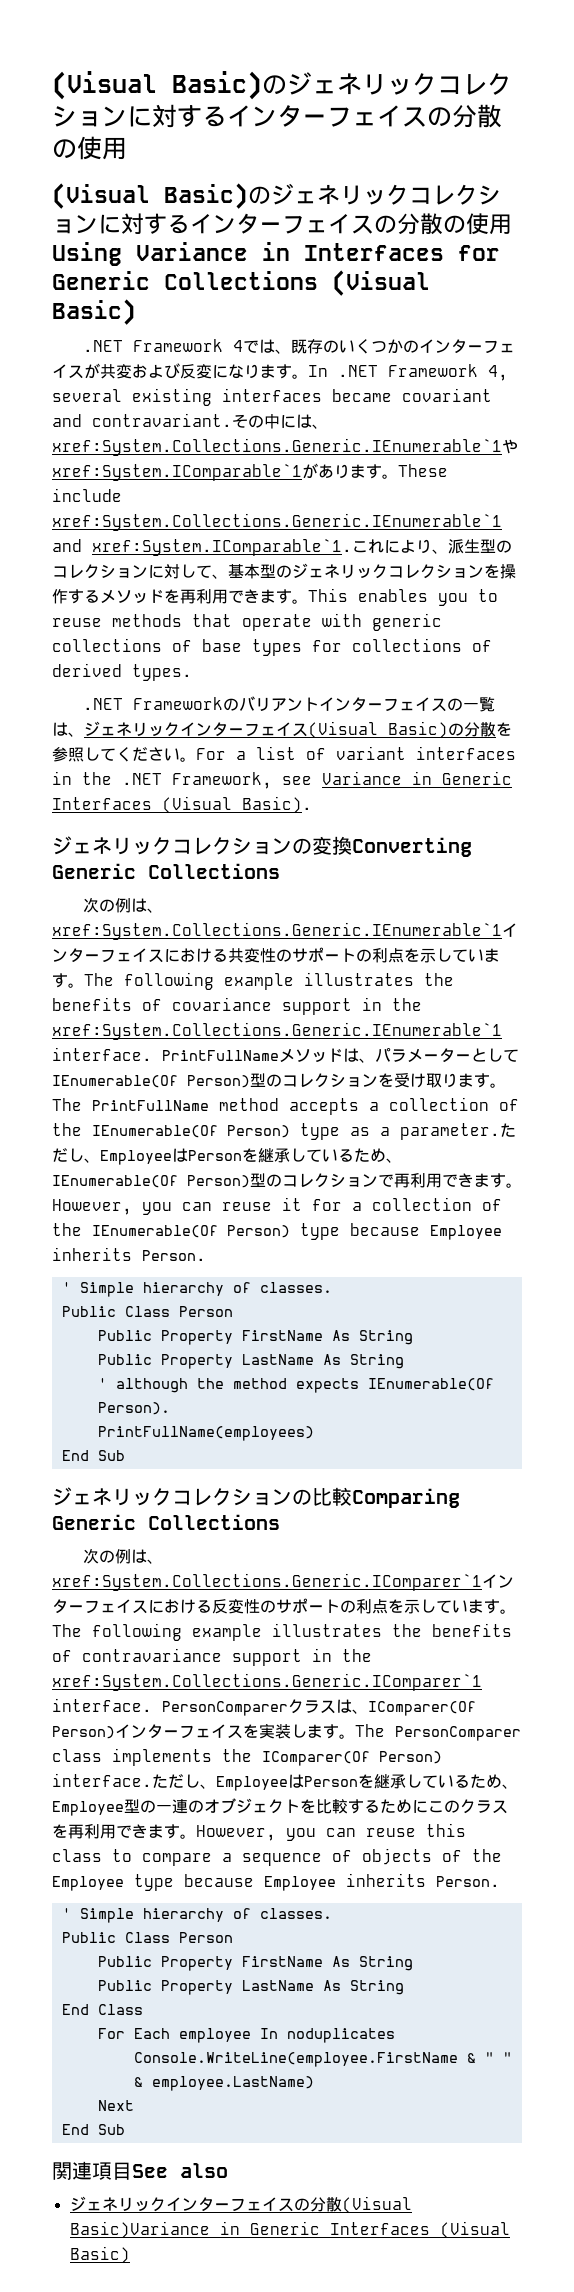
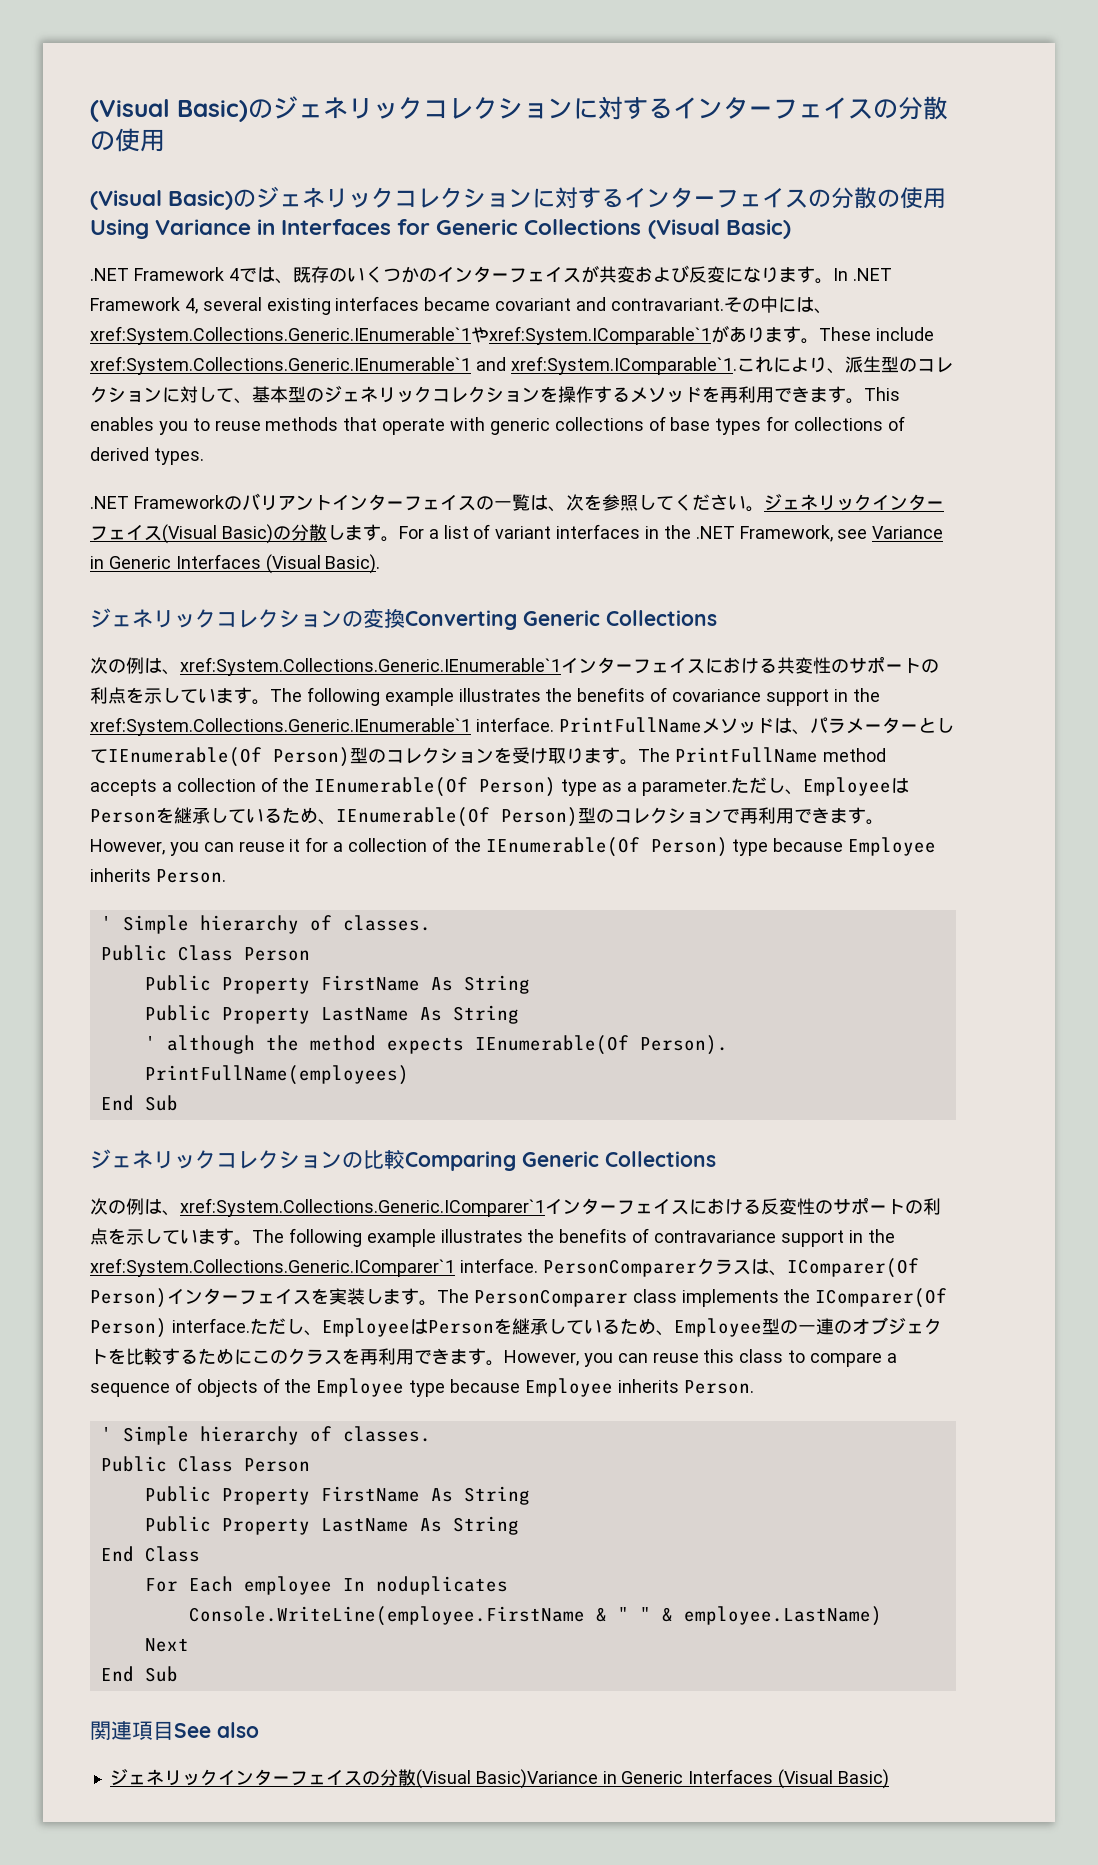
(84, 734) none -> [565,494,764,512] 次を参照してください。
[496,722,512,736] [52,747,180,762] を参照してください -> [326,524,381,541] します

